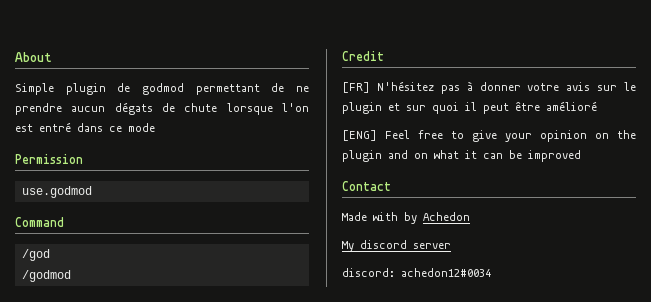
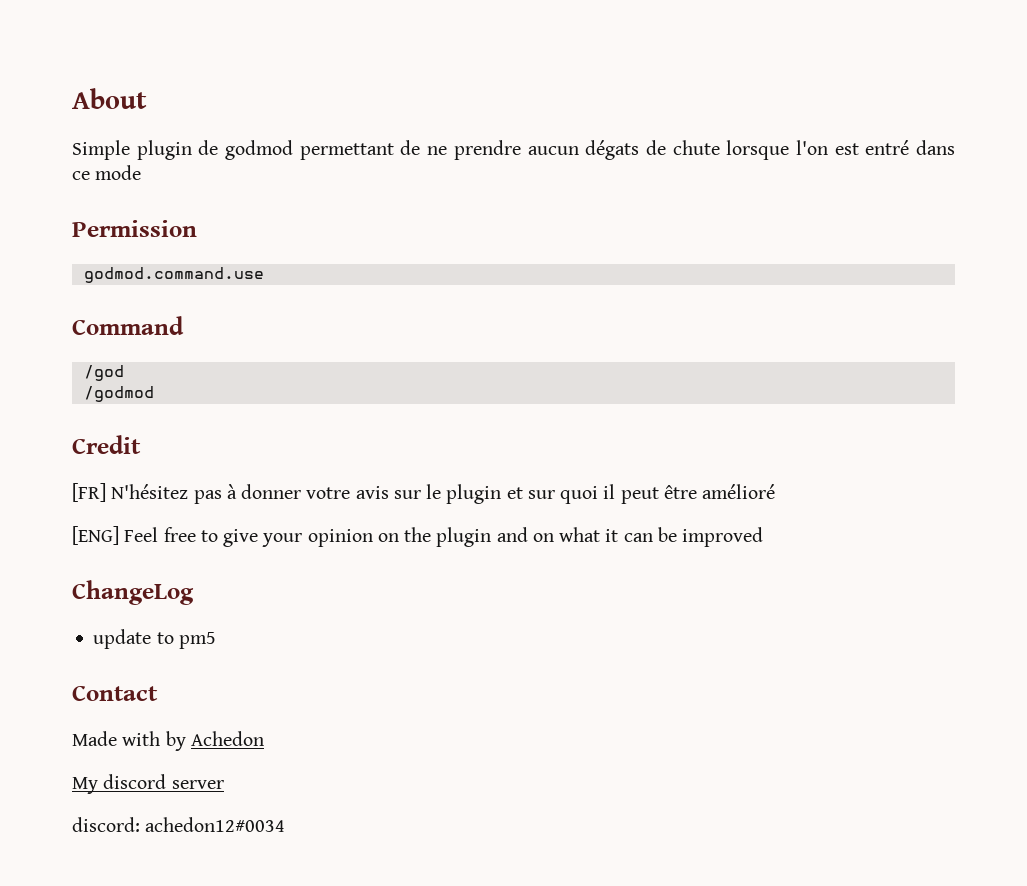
[21,186,92,198] use.godmod -> [83,267,264,283] godmod.command.use
(581, 156) none -> [72,580,194,605] [93,629,216,649] // ChangeLog // update to pm5

